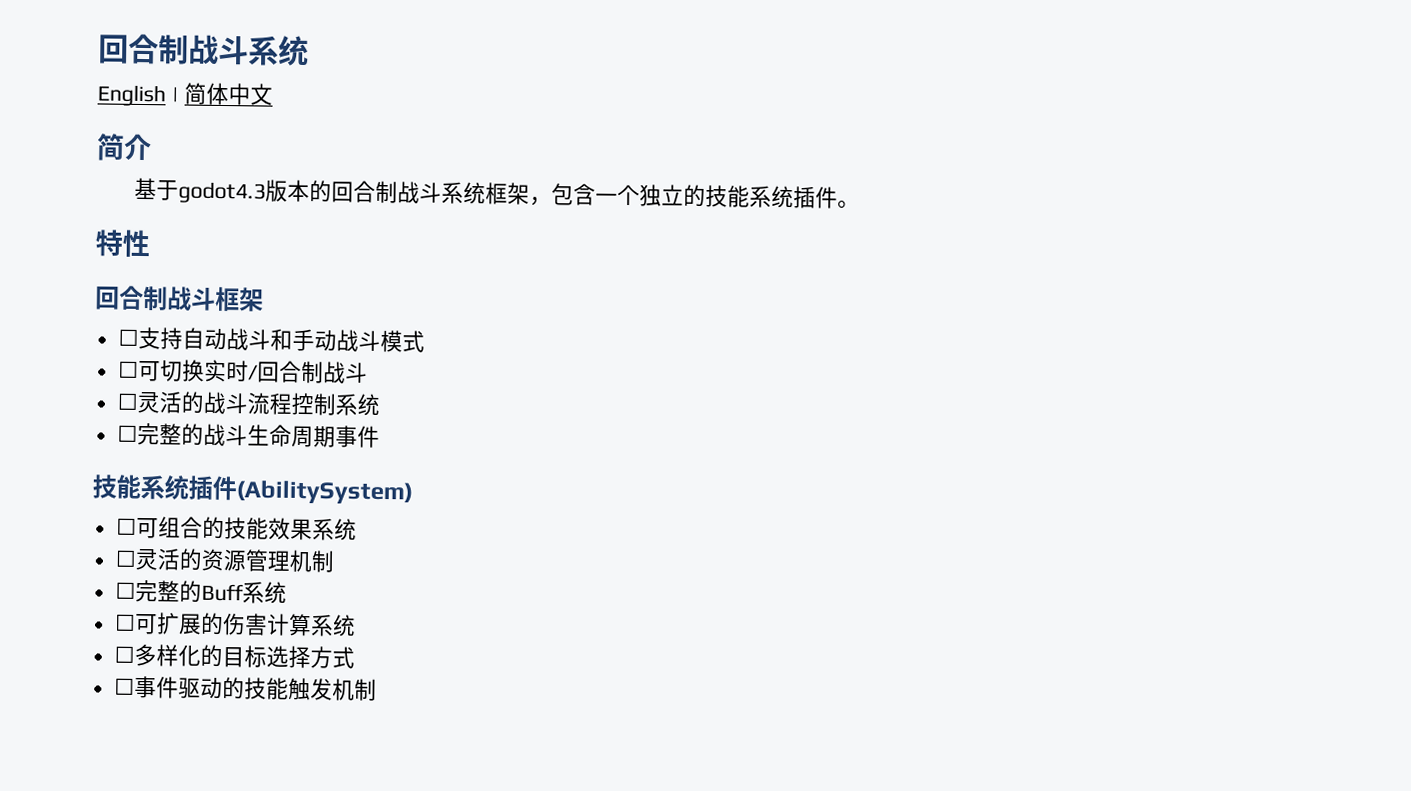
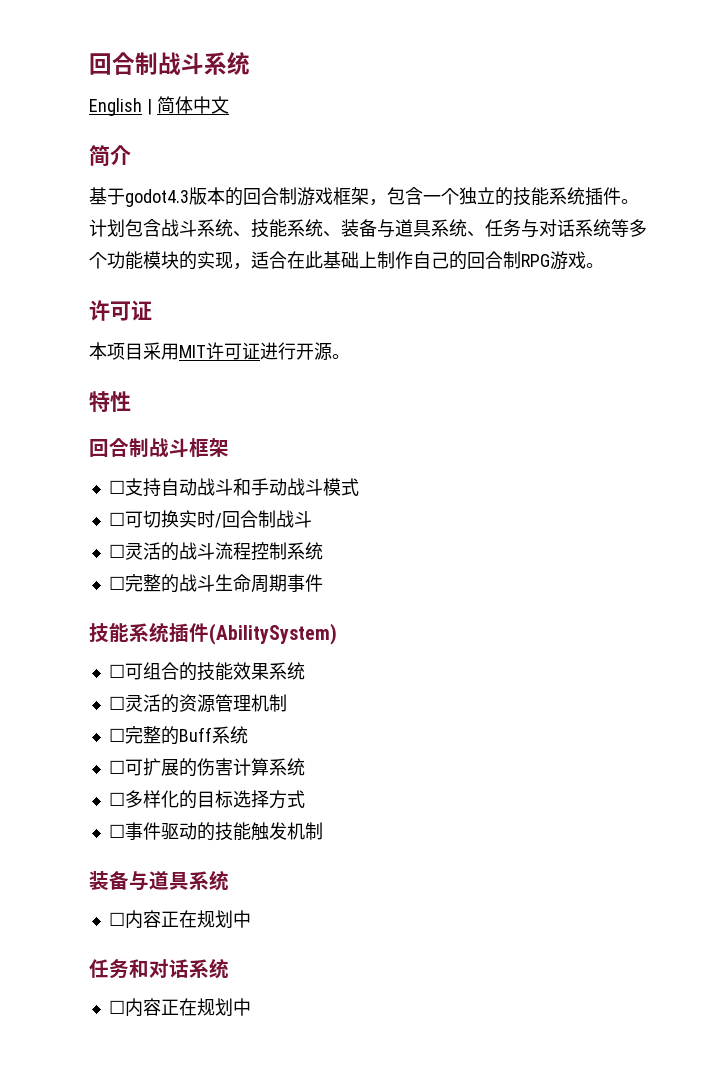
[396,181,486,205] 战斗系统 -> [297,187,333,206] 游戏
(860, 204) none -> [89,219,647,238] [89,251,604,270] [89,300,152,321] [89,342,350,361] 计划包含战斗系统、技能系统、装备与道具系统、任务与对话系统等多个功能模块的实现，适合在此基础上制作自己的回合制RPG游戏。 // 许可证 // 本项目采用MIT许可证进行开源。
(377, 689) none -> [89,870,229,891] [108,910,251,929] [89,958,229,979] [108,998,251,1017] // 装备与道具系统 // ☐内容正在规划中 // 任务和对话系统 // ☐内容正在规划中

